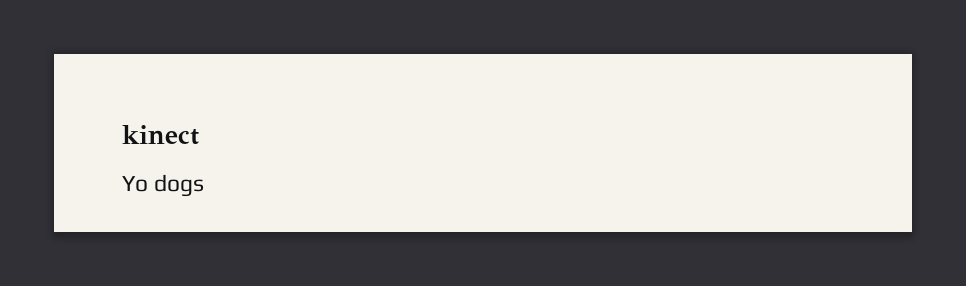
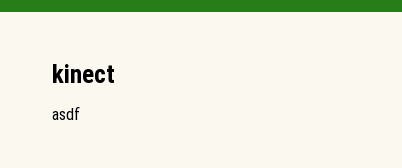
[122,174,205,197] Yo dogs -> [52,106,80,120] asdf

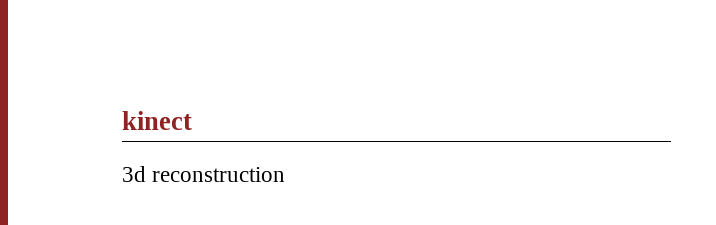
[52,106,80,120] asdf -> [122,166,286,182] 3d reconstruction

